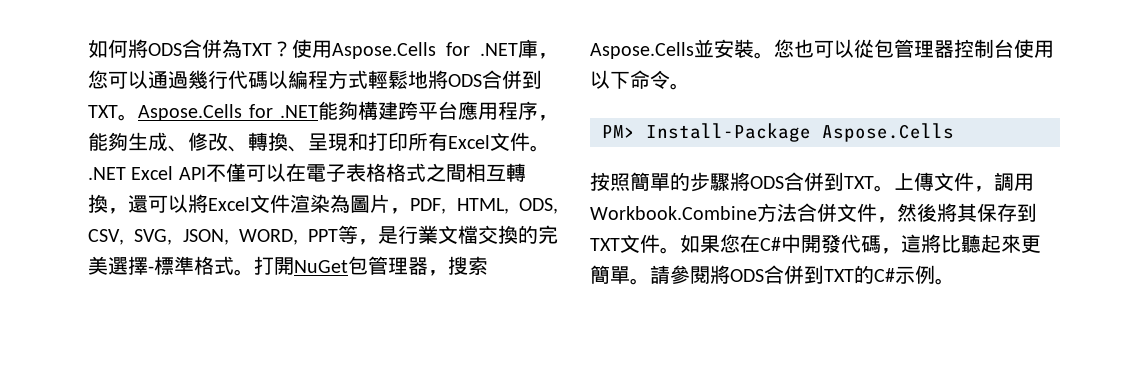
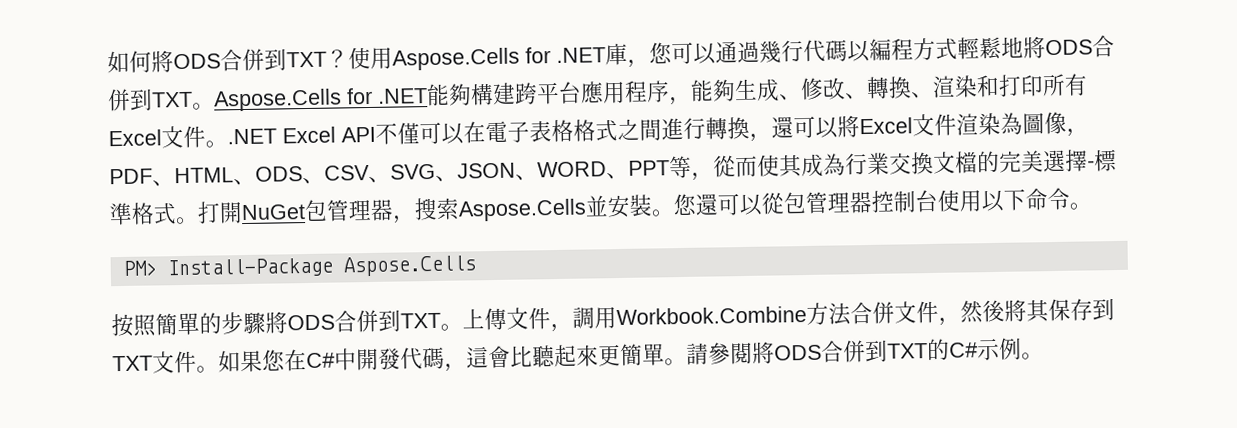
[222,39,242,58] 為 -> [264,48,287,71] 到
[308,133,348,151] 呈現 -> [932,75,978,98] 渲染
[465,163,506,182] 相互 -> [661,117,706,141] 進行
[370,194,558,214] [88,225,518,245] 片，PDF, HTML, ODS, CSV, SVG, JSON, WORD, PPT等，是行業文檔交換 -> [1044,111,1089,137] [109,151,978,187] 像，PDF、HTML、ODS、CSV、SVG、JSON、WORD、PPT等，從而使其成為行業交換文檔
[794,39,814,58] 也 -> [695,193,719,216] 還
[921,234,941,253] 將 -> [488,345,511,369] 會

